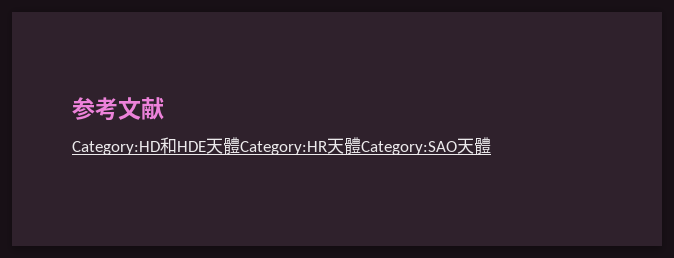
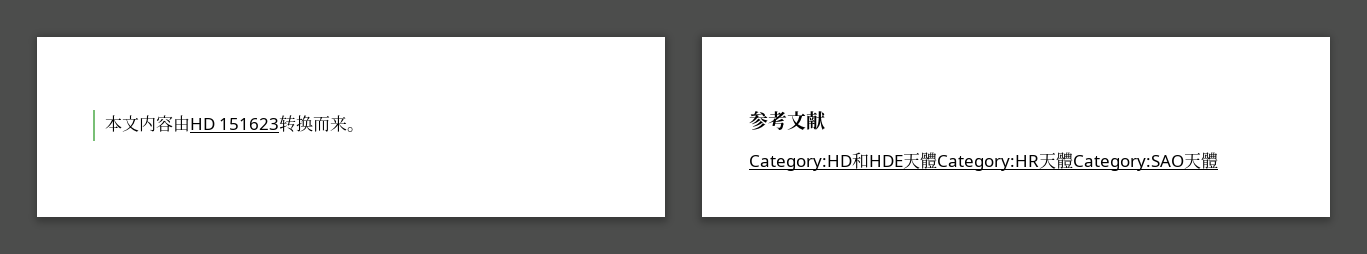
(72, 108) none -> [104,115,365,133] 本文内容由HD 151623转换而来。 //

